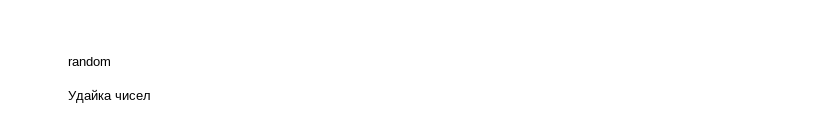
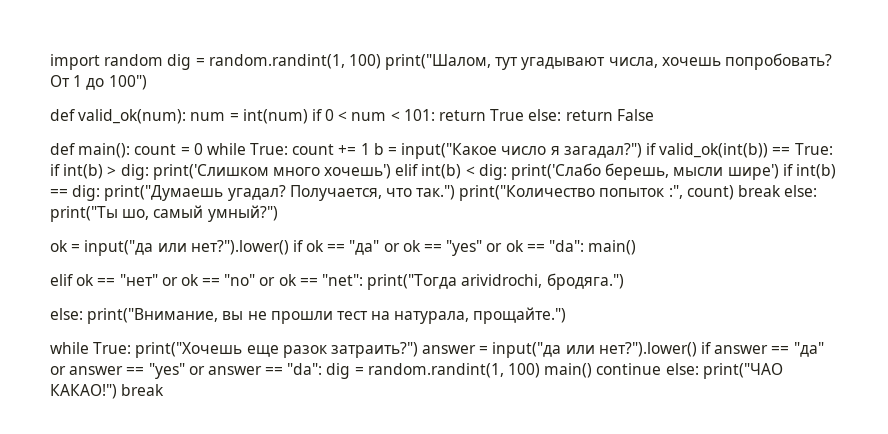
(68, 61) none -> [50,54,100,70] import
[68,89,151,103] // Удайка чисел -> [167,53,833,70] [50,75,147,90] [50,109,654,124] [50,143,833,159] [50,163,836,180] [50,185,818,201] [50,205,278,222] [50,240,637,256] [50,273,624,290] [50,307,567,324] [50,342,824,358] [50,363,783,379] [50,384,165,399] dig = random.randint(1, 100) print("Шалом, тут угадывают числа, хочешь попробовать? От 1 до 100") // def valid_ok(num): num = int(num) if 0 < num < 101: return True else: return False // def main(): count = 0 while True: count += 1 b = input("Какое число я загадал?") if valid_ok(int(b)) == True: if int(b) > dig: print('Слишком много хочешь') elif int(b) < dig: print('Слабо берешь, мысли шире') if int(b) == dig: print("Думаешь угадал? Получается, что так.") print("Количество попыток :", count) break else: print("Ты шо, самый умный?") // ok = input("да или нет?").lower() if ok == "да" or ok == "yes" or ok == "da": main() // elif ok == "нет" or ok == "no" or ok == "net": print("Тогда arividrochi, бродяга.") // else: print("Внимание, вы не прошли тест на натурала, прощайте.") // while True: print("Хочешь еще разок затраить?") answer = input("да или нет?").lower() if answer == "да" or answer == "yes" or answer == "da": dig = random.randint(1, 100) main() continue else: print("ЧАО КАКАО!") break

